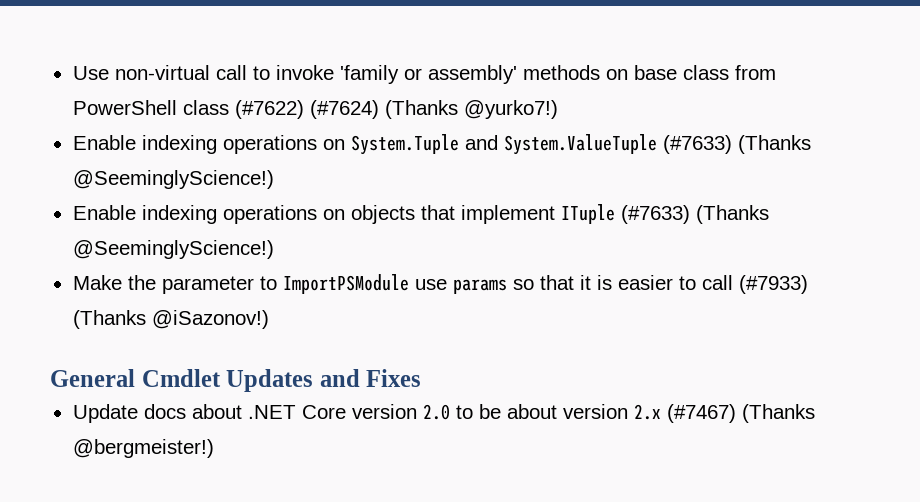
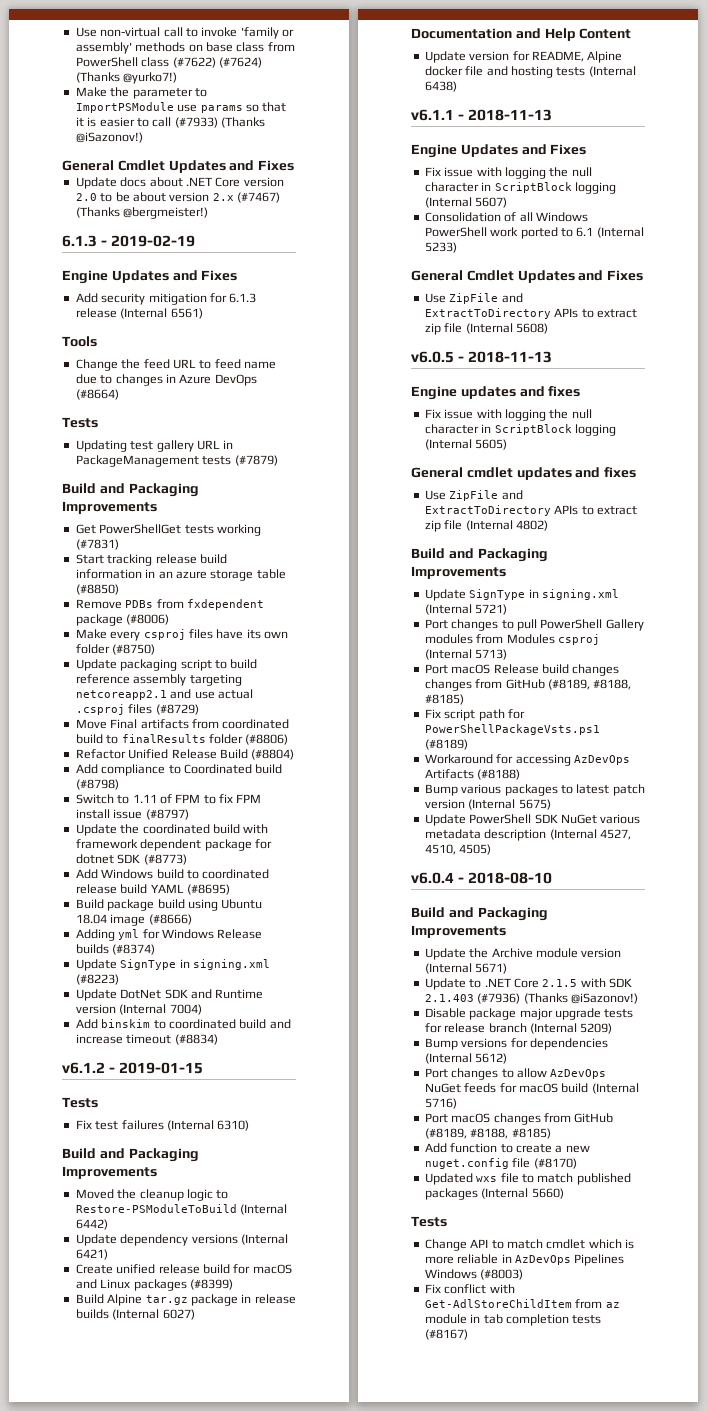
[72,134,811,155] [72,170,274,189] [72,204,769,224] [72,240,274,259] // Enable indexing operations on System.Tuple and System.ValueTuple (#7633) (Thanks @SeeminglyScience!) // Enable indexing operations on objects that implement ITuple (#7633) (Thanks @SeeminglyScience!) -> (178, 78) none
(214, 448) none -> [62,235,196,247] [62,270,238,284] [75,293,257,305] [75,308,203,319] [62,336,97,347] [75,359,276,371] [75,374,257,386] [75,389,119,400] [62,417,98,428] [75,440,234,452] [75,455,278,467] [62,483,199,497] [62,501,157,514] [75,524,261,536] [75,539,119,550] [75,554,227,566] [75,569,286,581] [75,584,119,595] [75,599,264,610] [75,614,170,626] [75,629,288,641] [75,644,156,655] [75,659,258,671] [75,674,242,686] [75,689,253,700] [75,704,199,715] [75,719,290,729] [75,734,289,745] [75,749,295,760] [75,764,283,776] [75,779,119,790] [75,794,262,804] [75,809,189,820] [75,824,269,836] [75,839,272,851] [75,854,187,865] [75,869,270,879] [75,884,230,895] [75,899,263,911] [75,914,192,926] [75,929,263,941] [75,944,156,955] [75,959,270,971] [75,974,119,985] [75,989,264,1001] [75,1004,202,1015] [75,1019,291,1029] [75,1034,218,1045] [62,1062,204,1074] [62,1097,98,1108] [75,1120,250,1131] [62,1148,199,1162] [62,1166,157,1179] [75,1189,229,1201] [75,1204,288,1215] [75,1219,108,1230] [75,1234,288,1246] [75,1249,108,1260] [75,1264,292,1274] [75,1279,233,1291] [75,1294,296,1306] [75,1309,195,1320] [411,28,632,41] [424,51,623,63] [424,66,636,78] [424,81,457,92] [411,109,553,121] [411,144,587,158] [424,167,592,179] [424,182,616,194] [424,197,508,208] [424,212,588,222] [424,227,644,239] [424,242,457,253] [411,270,644,283] [424,293,523,304] [424,308,637,319] [424,323,548,335] [411,351,553,363] [411,386,581,400] [424,409,592,421] [424,424,616,436] [424,439,508,450] [411,467,637,480] [424,490,523,501] [424,505,637,516] [424,520,548,532] [411,548,548,562] [411,566,506,579] [424,589,619,601] [424,604,508,615] [424,619,644,631] [424,634,600,645] [424,649,508,660] [424,664,620,676] [424,679,632,691] [424,694,464,705] [424,709,525,721] [424,724,600,735] [424,739,468,750] [424,754,630,766] [424,769,521,780] [424,784,645,796] [424,799,551,810] [424,814,641,826] [424,829,631,841] [424,844,492,855] [411,872,553,884] [411,907,548,921] [411,925,506,938] [424,948,622,960] [424,963,508,974] [424,978,632,990] [424,993,638,1004] [424,1008,634,1020] [424,1023,613,1034] [424,1038,608,1050] [424,1053,508,1064] [424,1068,607,1080] [424,1083,639,1094] [424,1098,457,1109] [424,1113,614,1125] [424,1128,551,1139] [424,1143,590,1153] [424,1158,577,1169] [424,1173,631,1185] [424,1188,564,1200] [411,1216,447,1227] [424,1239,634,1251] [424,1254,625,1266] [424,1269,524,1280] [424,1284,515,1294] [424,1299,620,1309] [424,1314,602,1326] [424,1329,468,1340] // 6.1.3 - 2019-02-19 // Engine Updates and Fixes // Add security mitigation for 6.1.3 release (Internal 6561) // Tools // Change the feed URL to feed name due to changes in Azure DevOps (#8664) // Tests // Updating test gallery URL in PackageManagement tests (#7879) // Build and Packaging Improvements // Get PowerShellGet tests working (#7831) // Start tracking release build information in an azure storage table (#8850) // Remove PDBs from fxdependent package (#8006) // Make every csproj files have its own folder (#8750) // Update packaging script to build reference assembly targeting netcoreapp2.1 and use actual .csproj files (#8729) // Move Final artifacts from coordinated build to finalResults folder (#8806) // Refactor Unified Release Build (#8804) // Add compliance to Coordinated build (#8798) // Switch to 1.11 of FPM to fix FPM install issue (#8797) // Update the coordinated build with framework dependent package for dotnet SDK (#8773) // Add Windows build to coordinated release build YAML (#8695) // Build package build using Ubuntu 18.04 image (#8666) // Adding yml for Windows Release builds (#8374) // Update SignType in signing.xml (#8223) // Update DotNet SDK and Runtime version (Internal 7004) // Add binskim to coordinated build and increase timeout (#8834) // v6.1.2 - 2019-01-15 // Tests // Fix test failures (Internal 6310) // Build and Packaging Improvements // Moved the cleanup logic to Restore-PSModuleToBuild (Internal 6442) // Update dependency versions (Internal 6421) // Create unified release build for macOS and Linux packages (#8399) // Build Alpine tar.gz package in release builds (Internal 6027) // Documentation and Help Content // Update version for README, Alpine docker file and hosting tests (Internal 6438) // v6.1.1 - 2018-11-13 // Engine Updates and Fixes // Fix issue with logging the null character in ScriptBlock logging (Internal 5607) // Consolidation of all Windows PowerShell work ported to 6.1 (Internal 5233) // General Cmdlet Updates and Fixes // Use ZipFile and ExtractToDirectory APIs to extract zip file (Internal 5608) // v6.0.5 - 2018-11-13 // Engine updates and fixes // Fix issue with logging the null character in ScriptBlock logging (Internal 5605) // General cmdlet updates and fixes // Use ZipFile and ExtractToDirectory APIs to extract zip file (Internal 4802) // Build and Packaging Improvements // Update SignType in signing.xml (Internal 5721) // Port changes to pull PowerShell Gallery modules from Modules csproj (Internal 5713) // Port macOS Release build changes changes from GitHub (#8189, #8188, #8185) // Fix script path for PowerShellPackageVsts.ps1 (#8189) // Workaround for accessing AzDevOps Artifacts (#8188) // Bump various packages to latest patch version (Internal 5675) // Update PowerShell SDK NuGet various metadata description (Internal 4527, 4510, 4505) // v6.0.4 - 2018-08-10 // Build and Packaging Improvements // Update the Archive module version (Internal 5671) // Update to .NET Core 2.1.5 with SDK 2.1.403 (#7936) (Thanks @iSazonov!) // Disable package major upgrade tests for release branch (Internal 5209) // Bump versions for dependencies (Internal 5612) // Port changes to allow AzDevOps NuGet feeds for macOS build (Internal 5716) // Port macOS changes from GitHub (#8189, #8188, #8185) // Add function to create a new nuget.config file (#8170) // Updated wxs file to match published packages (Internal 5660) // Tests // Change API to match cmdlet which is more reliable in AzDevOps Pipelines Windows (#8003) // Fix conflict with Get-AdlStoreChildItem from az module in tab completion tests (#8167)

